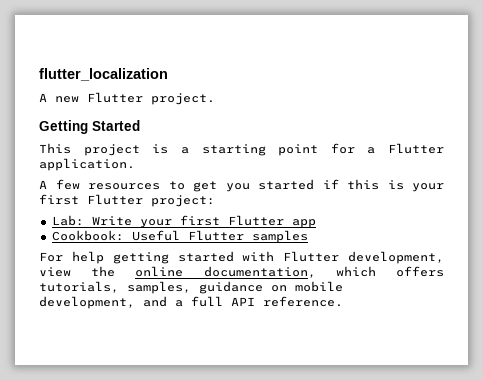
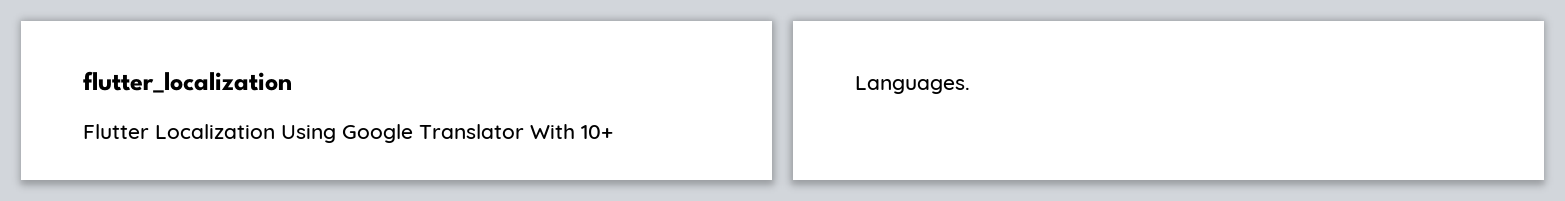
[39,92,215,105] [39,120,140,134] [39,143,444,156] [39,158,135,171] [39,179,444,192] [39,194,215,207] [51,215,316,228] [51,230,308,243] [39,251,445,264] [39,266,444,278] [39,281,343,294] [39,296,343,309] A new Flutter project. // Getting Started // This project is a starting point for a Flutter application. // A few resources to get you started if this is your first Flutter project: // Lab: Write your first Flutter app // Cookbook: Useful Flutter samples // For help getting started with Flutter development, view the online documentation, which offers tutorials, samples, guidance on mobile development, and a full API reference. -> [83,124,613,143] [855,76,970,94] Flutter Localization Using Google Translator With 10+ Languages.

